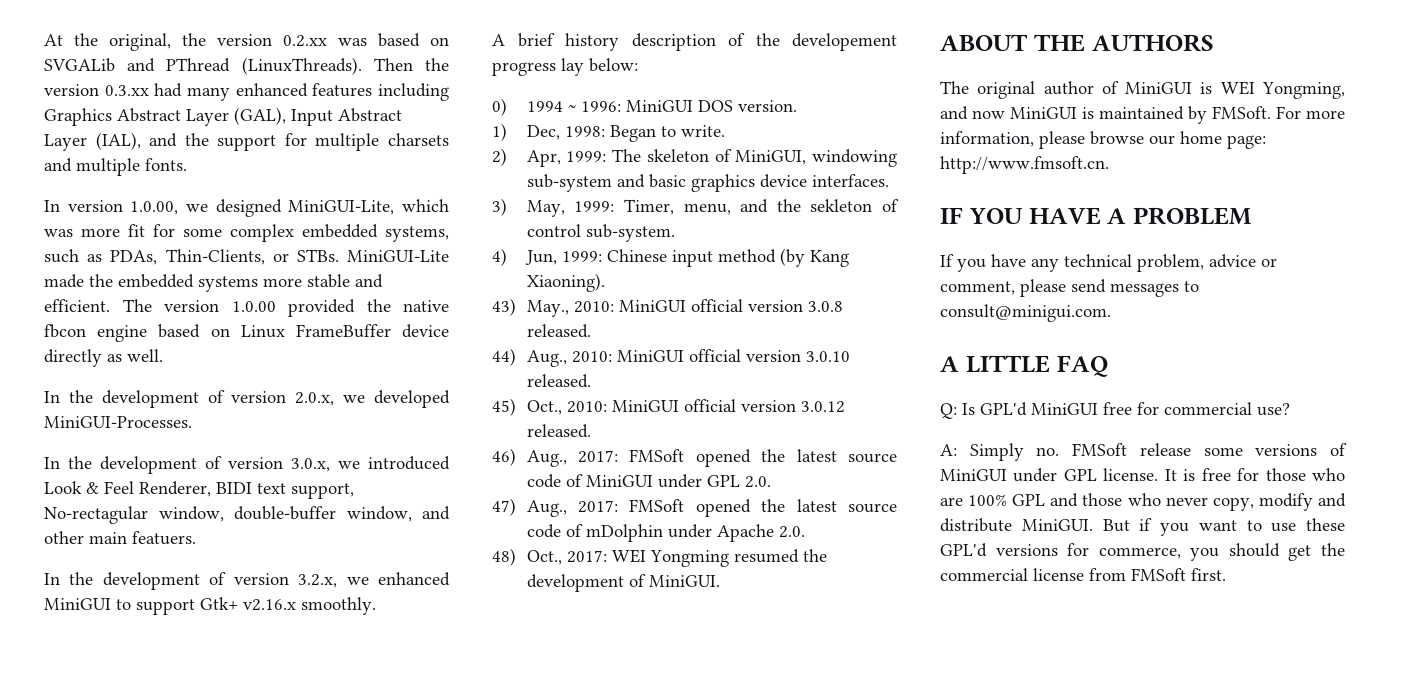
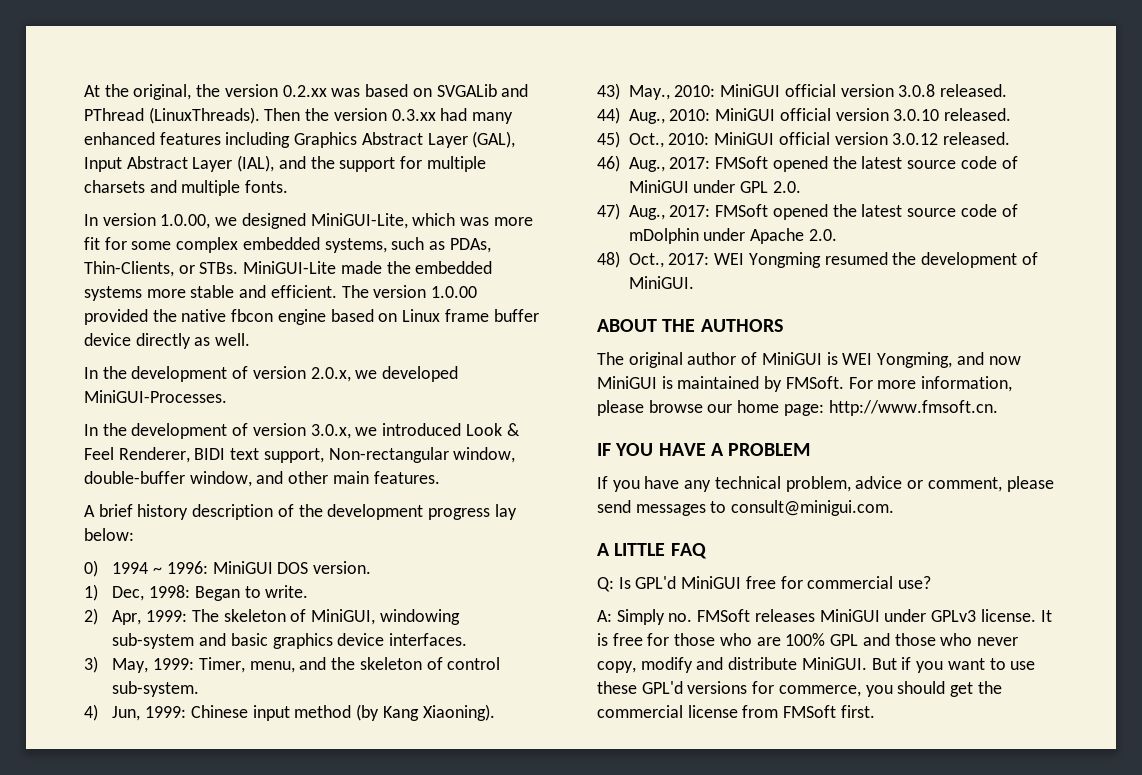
[295,324,391,338] FrameBuffer -> [444,309,539,322] frame buffer
[44,506,148,524] No-rectagular -> [328,447,449,463] Non-rectangular
[132,531,196,545] [44,572,450,590] [44,597,376,615] featuers. // In the development of version 3.2.x, we enhanced MiniGUI to support Gtk+ v2.16.x smoothly. -> [373,471,440,484] features.
[792,33,897,51] developement -> [327,504,424,520] development
[810,199,873,212] sekleton -> [359,657,422,670] skeleton
[1139,443,1347,456] [940,468,1097,482] release some versions of MiniGUI under GPL -> [754,609,977,622] releases MiniGUI under GPLv3

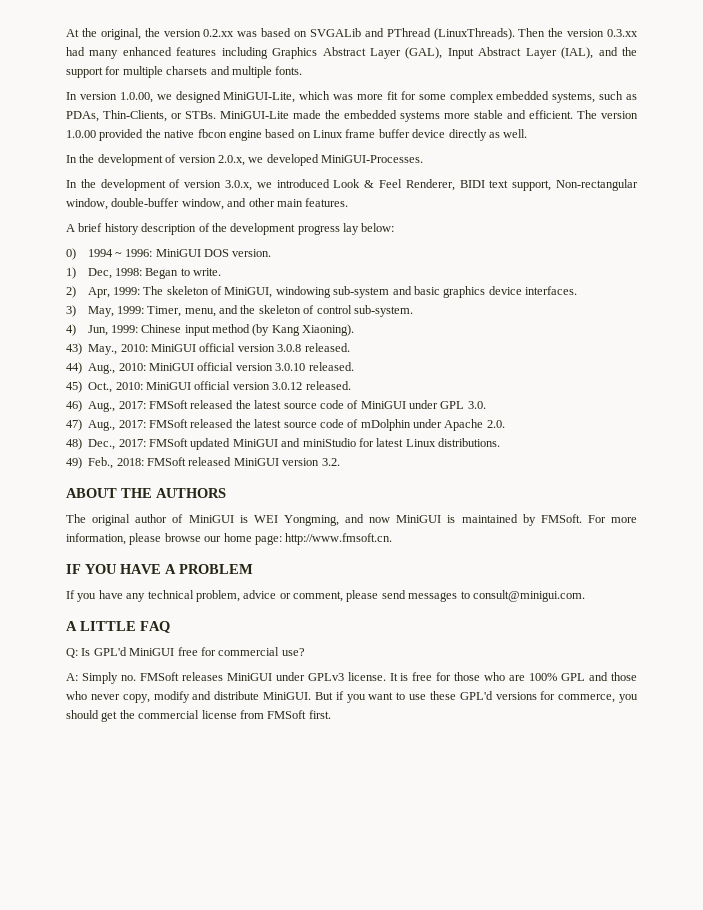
[772,156,828,172] opened -> [190,400,234,409] released
[772,181,801,193] 2.0. -> [467,401,486,409] 3.0.
[772,204,828,220] opened -> [190,419,234,428] released
[628,252,1038,268] [628,276,694,289] Oct., 2017: WEI Yongming resumed the development of MiniGUI. -> [88,438,500,450] [66,457,340,469] Dec., 2017: FMSoft updated MiniGUI and miniStudio for latest Linux distributions. // 49) Feb., 2018: FMSoft released MiniGUI version 3.2.

